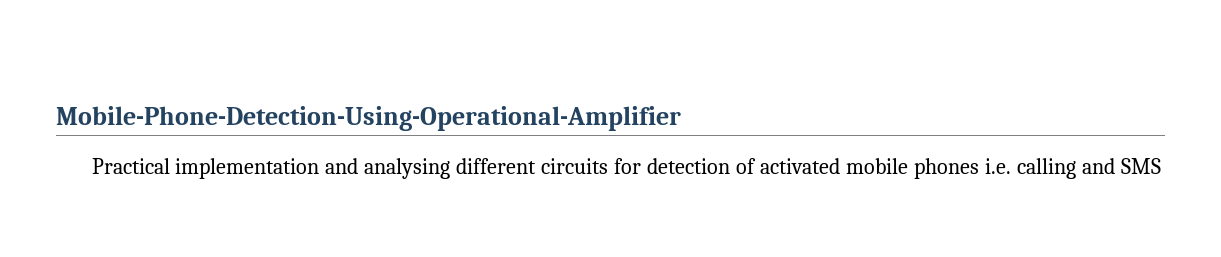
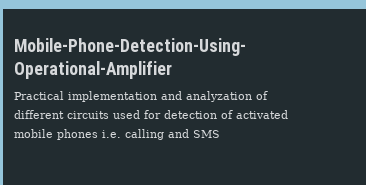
[364,158,451,179] analysing -> [186,91,268,102] analyzation of
(609, 166) none -> [113,110,140,119] used

